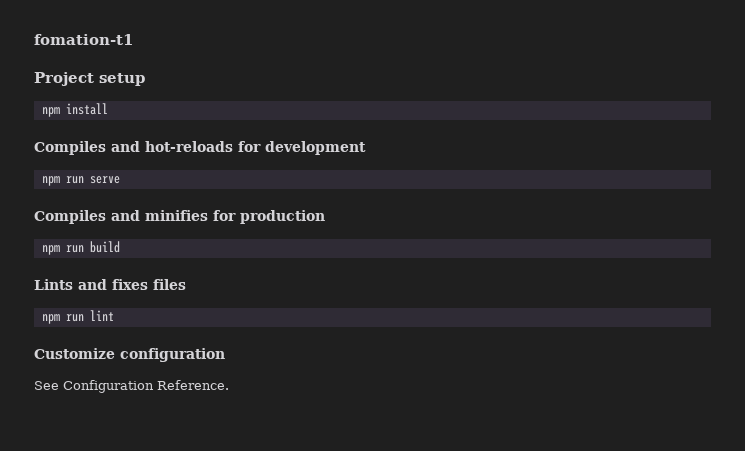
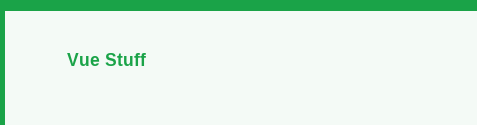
[34,34,133,45] [34,72,145,86] [41,103,108,117] [34,141,366,155] [41,176,120,186] [34,210,325,224] [41,241,120,255] [34,279,186,290] [41,310,114,324] [34,348,225,362] [34,380,229,393] fomation-t1 // Project setup // npm install // Compiles and hot-reloads for development // npm run serve // Compiles and minifies for production // npm run build // Lints and fixes files // npm run lint // Customize configuration // See Configuration Reference. -> [67,53,146,66] Vue Stuff

